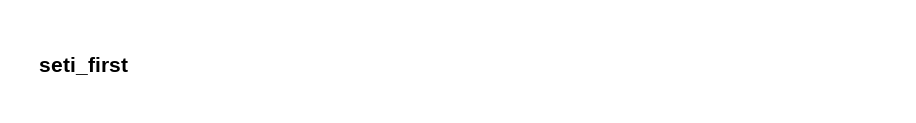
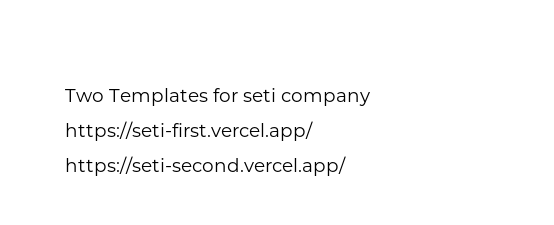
[39,57,128,75] seti_first -> [65,88,370,106] [65,121,313,141] [65,156,346,176] Two Templates for seti company // https://seti-first.vercel.app/ // https://seti-second.vercel.app/

